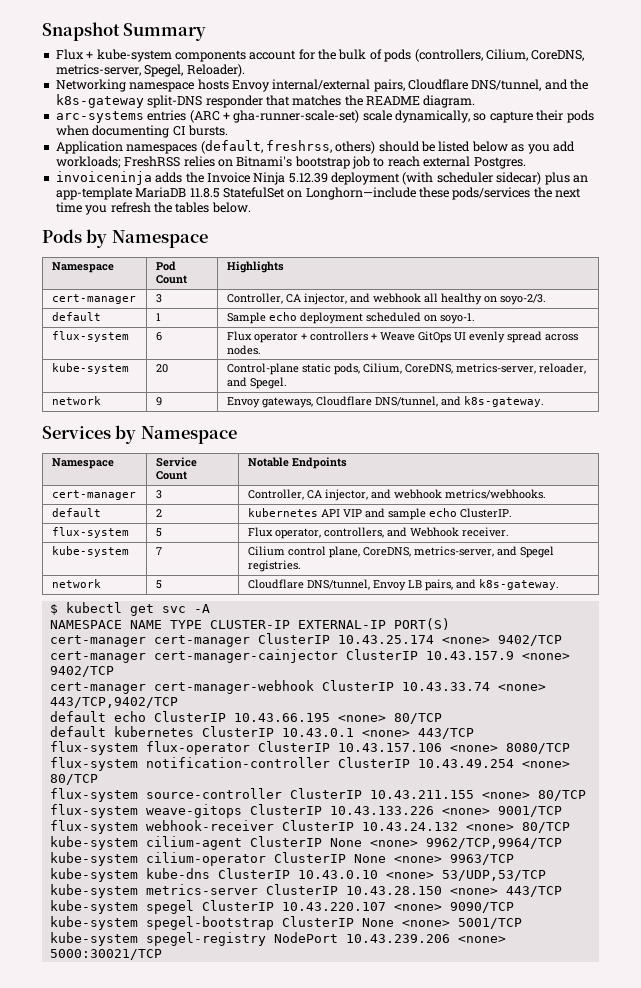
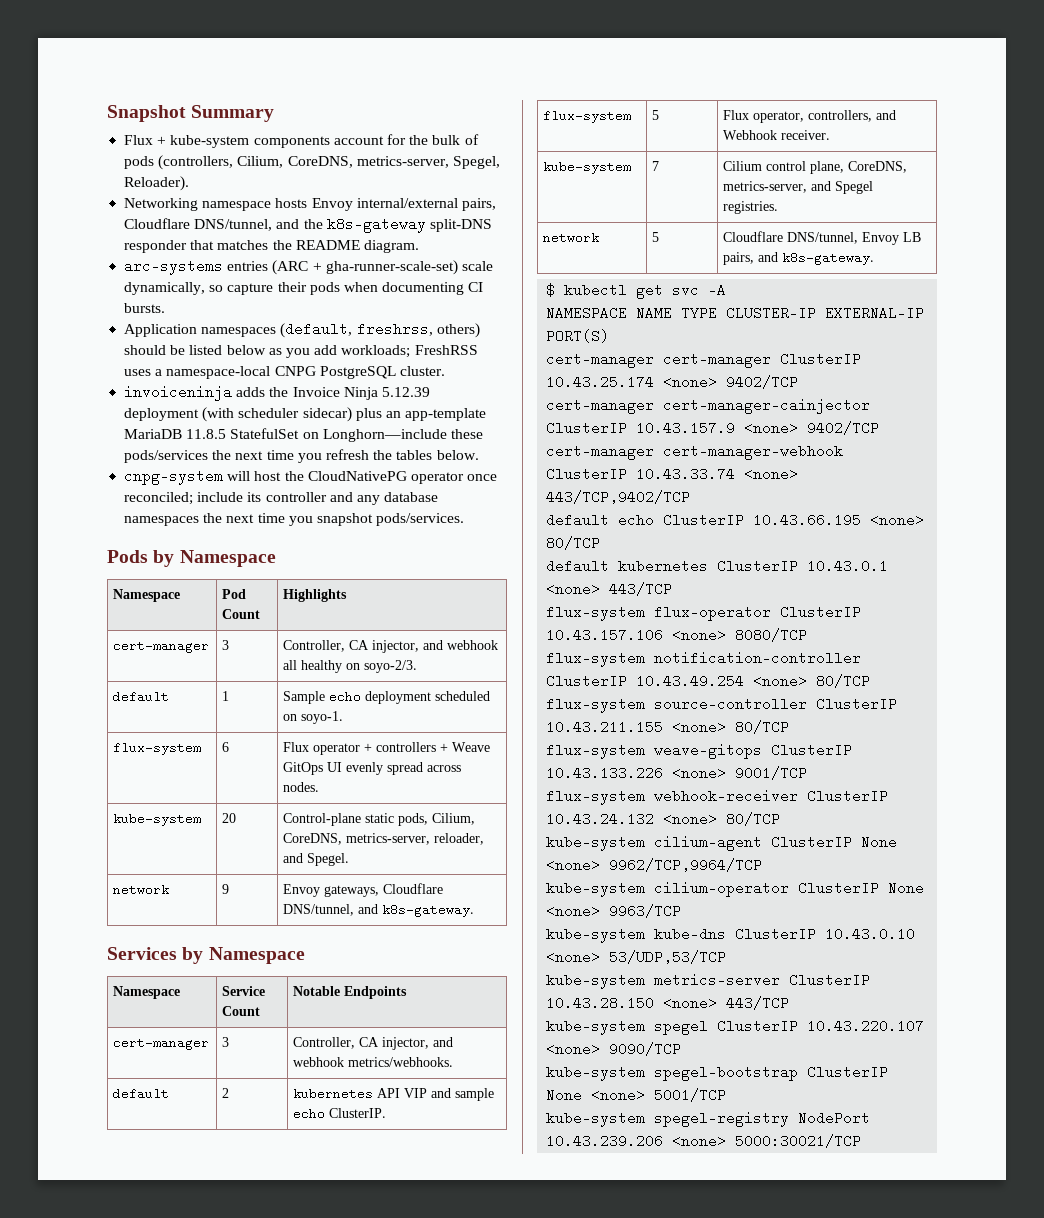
[183,156,526,169] relies on Bitnami's bootstrap job to reach external Postgres. -> [124,366,445,379] uses a namespace-local CNPG PostgreSQL cluster.
(251, 207) none -> [124,469,498,485] [124,492,439,505] [124,513,465,526] // cnpg-system will host the CloudNativePG operator once reconciled; include its controller and any database namespaces the next time you snapshot pods/services.

